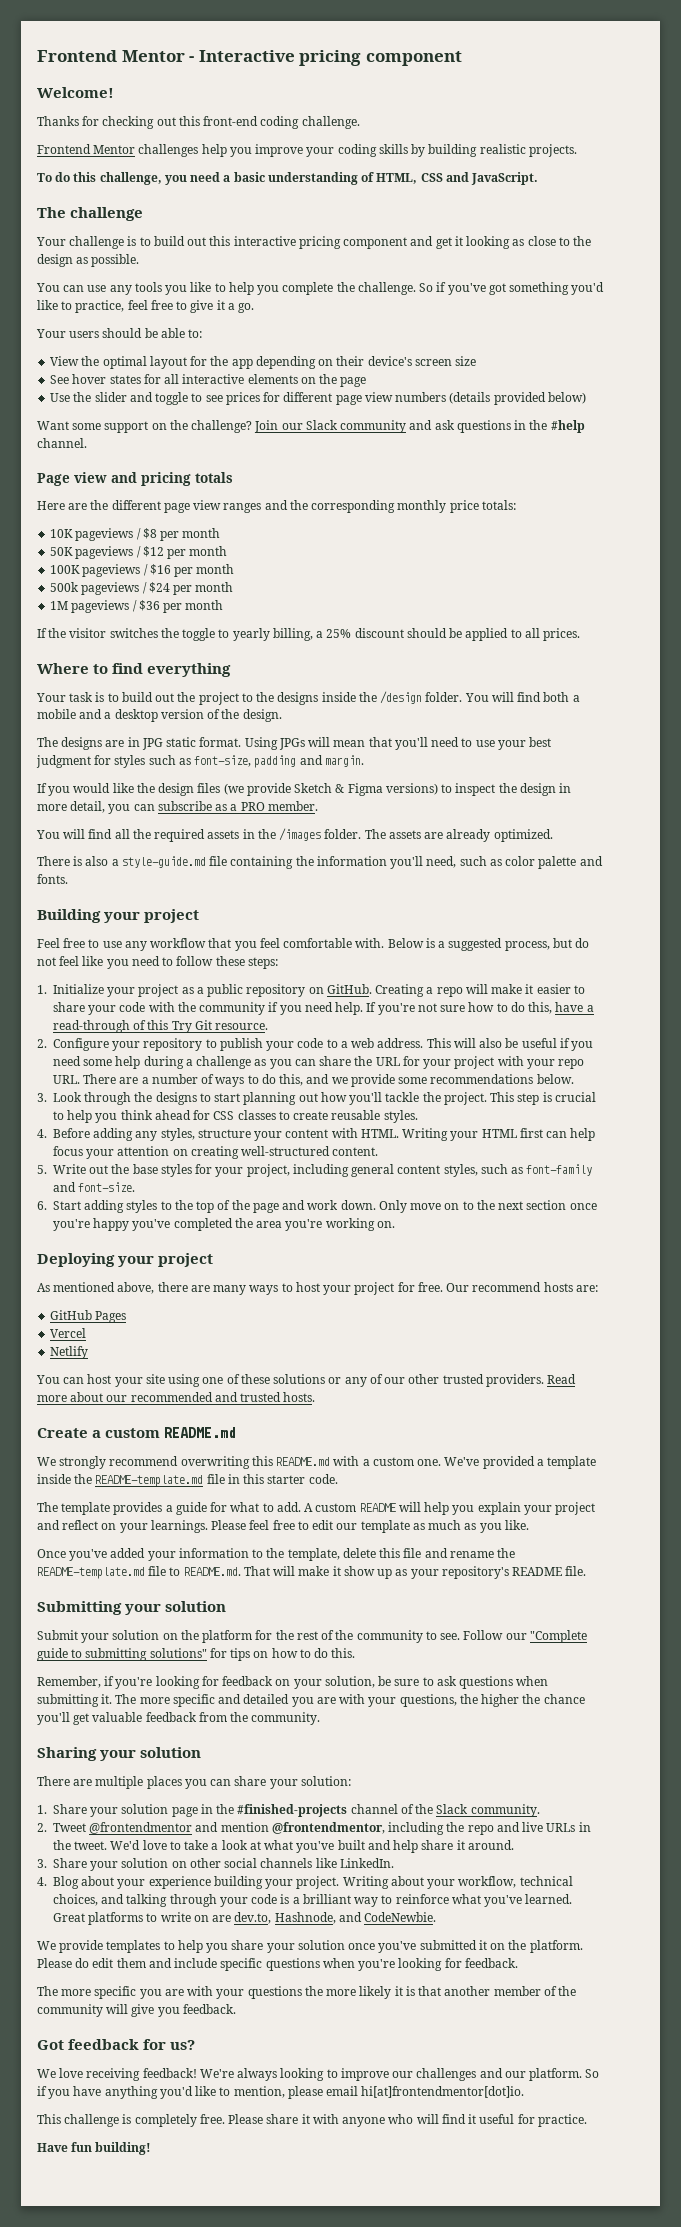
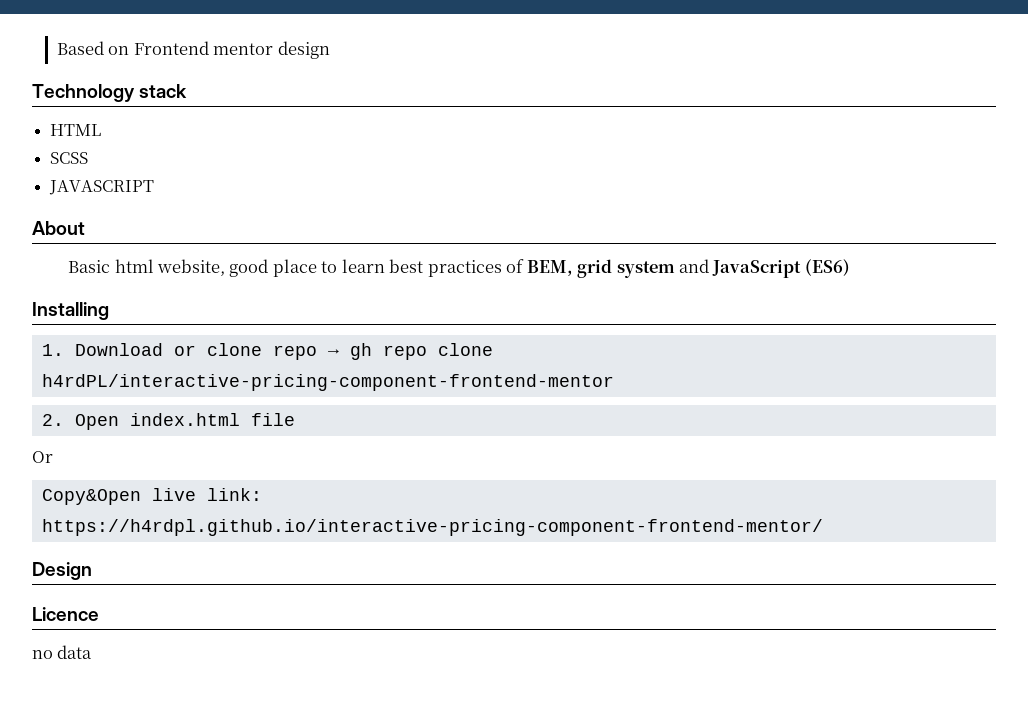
[37,50,462,66] [37,87,114,98] [37,116,360,129] [37,144,577,157] [37,172,539,185] [37,207,144,221] [36,236,592,249] [37,254,140,267] [36,282,605,295] [37,300,255,313] [36,328,203,338] [50,356,477,369] [50,374,367,387] [50,392,586,405] [37,420,585,433] [37,438,87,448] [37,472,233,486] [37,500,516,513] [50,528,221,541] [50,546,228,559] [50,564,235,577] [50,582,234,595] [50,600,224,613] [37,628,581,641] [37,663,232,677] [36,691,580,705] [37,709,282,722] [37,737,552,750] [36,755,364,768] [37,783,572,796] [37,801,318,814] [36,828,553,842] [37,856,603,869] [37,874,68,884] [37,909,200,923] [37,938,590,951] [37,956,278,969] [37,984,585,997] [53,1002,594,1015] [53,1020,269,1033] [37,1038,594,1051] [53,1056,585,1069] [53,1074,574,1087] [37,1092,596,1105] [53,1110,418,1123] [37,1128,596,1141] [53,1146,379,1159] [37,1164,593,1177] [53,1182,136,1192] [37,1200,597,1213] [53,1218,395,1231] [37,1253,214,1267] [37,1282,598,1295] [50,1310,127,1323] [50,1328,87,1338] [50,1346,89,1359] [36,1374,577,1387] [37,1392,316,1402] [37,1427,237,1438] [37,1456,597,1469] [37,1474,338,1487] [37,1502,596,1515] [37,1520,529,1533] [37,1548,516,1561] [37,1566,587,1579] [37,1601,227,1615] [37,1630,587,1643] [37,1648,356,1661] [37,1676,549,1689] [37,1694,585,1707] [37,1712,321,1725] [37,1747,202,1761] [37,1776,351,1789] [37,1804,540,1817] [37,1822,591,1835] [53,1840,514,1853] [37,1858,394,1871] [37,1876,573,1889] [53,1894,573,1907] [53,1912,437,1925] [37,1940,583,1953] [37,1958,518,1971] [37,1986,577,1999] [37,2004,236,2017] [37,2039,196,2050] [37,2068,600,2081] [37,2086,525,2099] [37,2114,587,2127] [37,2142,152,2155] Frontend Mentor - Interactive pricing component // Welcome! // Thanks for checking out this front-end coding challenge. // Frontend Mentor challenges help you improve your coding skills by building realistic projects. // To do this challenge, you need a basic understanding of HTML, CSS and JavaScript. // The challenge // Your challenge is to build out this interactive pricing component and get it looking as close to the design as possible. // You can use any tools you like to help you complete the challenge. So if you've got something you'd like to practice, feel free to give it a go. // Your users should be able to: // View the optimal layout for the app depending on their device's screen size // See hover states for all interactive elements on the page // Use the slider and toggle to see prices for different page view numbers (details provided below) // Want some support on the challenge? Join our Slack community and ask questions in the #help channel. // Page view and pricing totals // Here are the different page view ranges and the corresponding monthly price totals: // 10K pageviews / $8 per month // 50K pageviews / $12 per month // 100K pageviews / $16 per month // 500k pageviews / $24 per month // 1M pageviews / $36 per month // If the visitor switches the toggle to yearly billing, a 25% discount should be applied to all prices. // Where to find everything // Your task is to build out the project to the designs inside the /design folder. You will find both a mobile and a desktop version of the design. // The designs are in JPG static format. Using JPGs will mean that you'll need to use your best judgment for styles such as font-size, padding and margin. // If you would like the design files (we provide Sketch & Figma versions) to inspect the design in more detail, you can subscribe as a PRO member. // You will find all the required assets in the /images folder. The assets are already optimized. // There is also a style-guide.md file containing the information you'll need, such as color palette and fonts. // Building your project // Feel free to use any workflow that you feel comfortable with. Below is a suggested process, but do not feel like you need to follow these steps: // 1. Initialize your project as a public repository on GitHub. Creating a repo will make it easier to share your code with the community if you need help. If you're not sure how to do this, have a read-through of this Try Git resource. // 2. Configure your repository to publish your code to a web address. This will also be useful if you need some help during a challenge as you can share the URL for your project with your repo URL. There are a number of ways to do this, and we provide some recommendations below. // 3. Look through the designs to start planning out how you'll tackle the project. This step is crucial to help you think ahead for CSS classes to create reusable styles. // 4. Before adding any styles, structure your content with HTML. Writing your HTML first can help focus your attention on creating well-structured content. // 5. Write out the base styles for your project, including general content styles, such as font-family and font-size. // 6. Start adding styles to the top of the page and work down. Only move on to the next section once you're happy you've completed the area you're working on. // Deploying your project // As mentioned above, there are many ways to host your project for free. Our recommend hosts are: // GitHub Pages // Vercel // Netlify // You can host your site using one of these solutions or any of our other trusted providers. Read more about our recommended and trusted hosts. // Create a custom README.md // We strongly recommend overwriting this README.md with a custom one. We've provided a template inside the README-template.md file in this starter code. // The template provides a guide for what to add. A custom README will help you explain your project and reflect on your learnings. Please feel free to edit our template as much as you like. // Once you've added your information to the template, delete this file and rename the README-template.md file to README.md. That will make it show up as your repository's README file. // Submitting your solution // Submit your solution on the platform for the rest of the community to see. Follow our "Complete guide to submitting solutions" for tips on how to do this. // Remember, if you're looking for feedback on your solution, be sure to ask questions when submitting it. The more specific and detailed you are with your questions, the higher the chance you'll get valuable feedback from the community. // Sharing your solution // There are multiple places you can share your solution: // 1. Share your solution page in the #finished-projects channel of the Slack community. // 2. Tweet @frontendmentor and mention @frontendmentor, including the repo and live URLs in the tweet. We'd love to take a look at what you've built and help share it around. // 3. Share your solution on other social channels like LinkedIn. // 4. Blog about your experience building your project. Writing about your workflow, technical choices, and talking through your code is a brilliant way to reinforce what you've learned. Great platforms to write on are dev.to, Hashnode, and CodeNewbie. // We provide templates to help you share your solution once you've submitted it on the platform. Please do edit them and include specific questions when you're looking for feedback. // The more specific you are with your questions the more likely it is that another member of the community will give you feedback. // Got feedback for us? // We love receiving feedback! We're always looking to improve our challenges and our platform. So if you have anything you'd like to mention, please email hi[at]frontendmentor[dot]io. // This challenge is completely free. Please share it with anyone who will find it useful for practice. // Have fun building! -> [57,41,330,59] [32,84,188,102] [50,124,102,136] [50,152,89,164] [49,180,155,195] [32,221,85,235] [68,259,850,278] [32,302,109,320] [41,343,493,360] [41,374,614,391] [41,413,295,430] [32,451,53,463] [41,488,262,505] [41,519,823,536] [32,562,92,580] [32,607,99,621] [32,645,93,659] Based on Frontend mentor design // Technology stack // HTML // SCSS // JAVASCRIPT // About // Basic html website, good place to learn best practices of BEM, grid system and JavaScript (ES6) // Installing // 1. Download or clone repo → gh repo clone h4rdPL/interactive-pricing-component-frontend-mentor // 2. Open index.html file // Or // Copy&Open live link: https://h4rdpl.github.io/interactive-pricing-component-frontend-mentor/ // Design // Licence // no data

